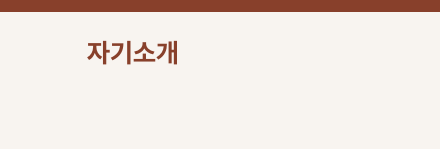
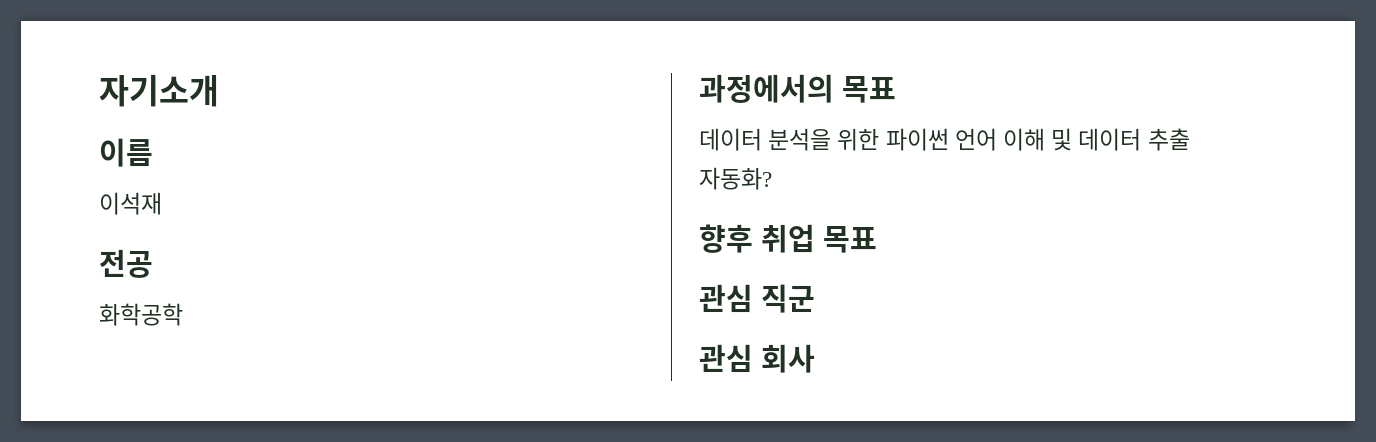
(179, 52) none -> [99,138,153,167] [99,192,162,215] [99,249,153,278] [99,303,183,326] [699,74,896,103] [699,128,1190,151] [699,167,772,190] [699,224,877,253] [699,284,815,313] [699,344,815,373] // 이름 // 이석재 // 전공 // 화학공학 // 과정에서의 목표 // 데이터 분석을 위한 파이썬 언어 이해 및 데이터 추출 자동화? // 향후 취업 목표 // 관심 직군 // 관심 회사

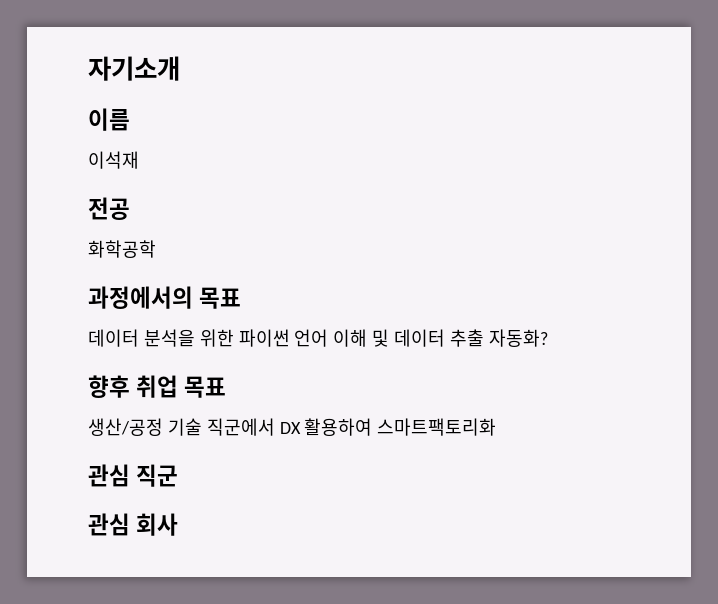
(877, 239) none -> [88,418,497,436] // 생산/공정 기술 직군에서 DX 활용하여 스마트팩토리화

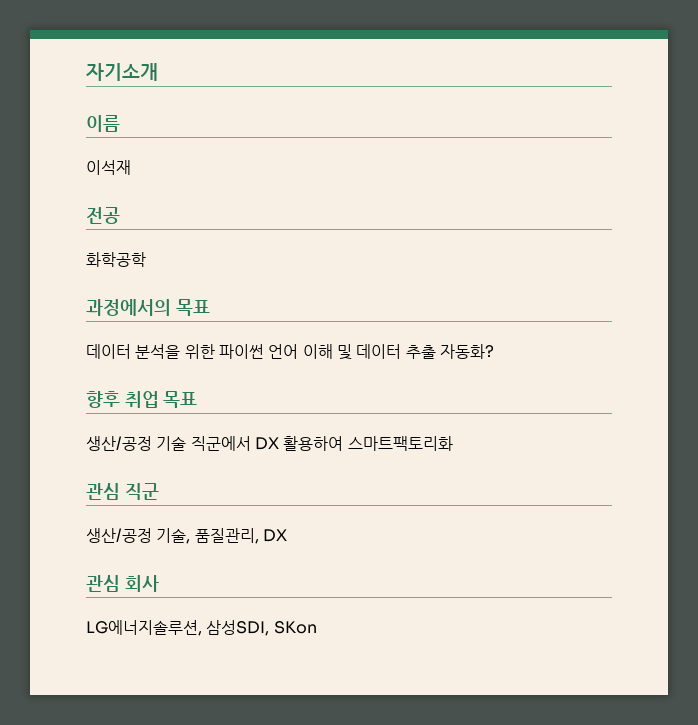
(179, 475) none -> [86,528,287,544] // 생산/공정 기술, 품질관리, DX
(179, 524) none -> [86,620,317,636] // LG에너지솔루션, 삼성SDI, SKon

